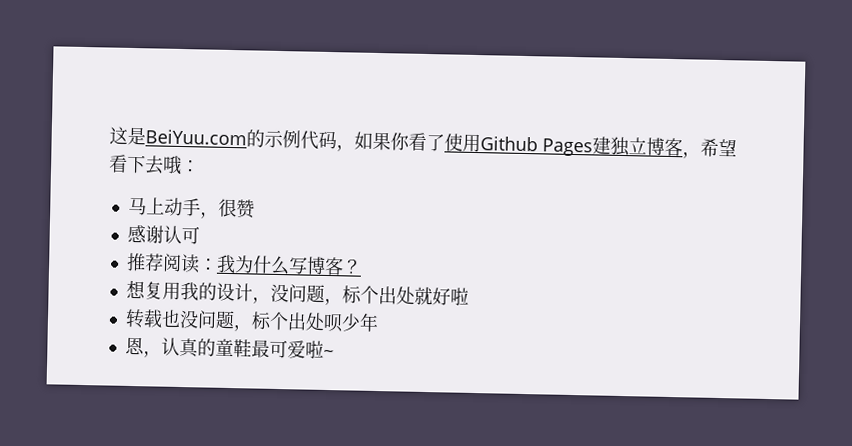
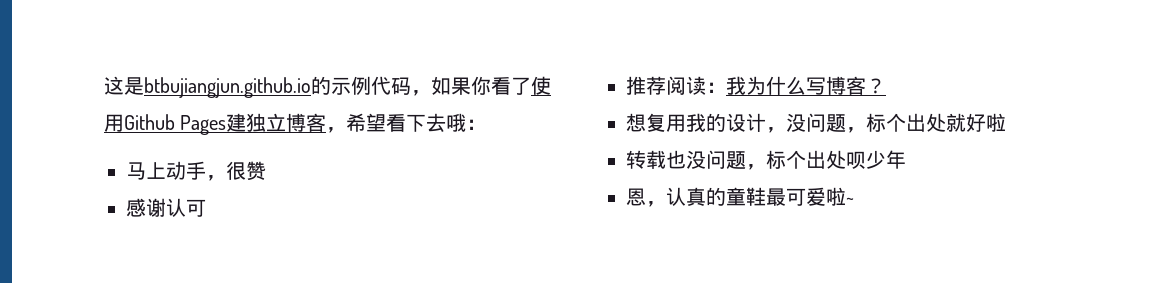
[145,129,247,146] BeiYuu.com -> [144,77,311,98] btbujiangjun.github.io

